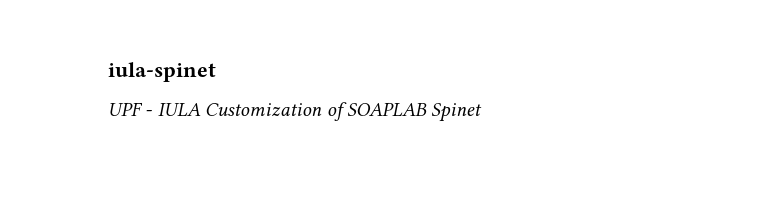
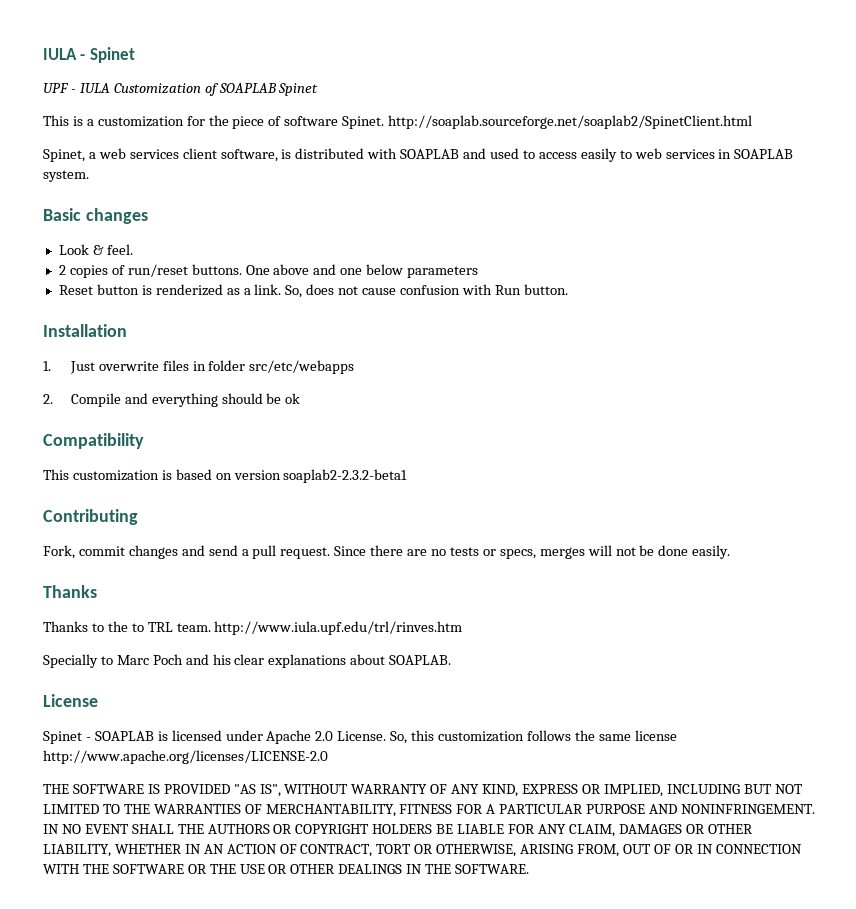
[108,62,216,82] iula-spinet -> [43,47,135,63] IULA - Spinet
(483, 112) none -> [43,115,753,129] [43,148,794,162] [43,170,89,182] [43,208,148,224] [58,244,133,255] [58,264,479,278] [58,284,568,298] [43,324,127,337] [43,360,355,374] [43,393,301,407] [43,433,144,449] [43,469,408,483] [43,509,138,525] [43,545,731,559] [43,585,97,598] [43,621,463,635] [43,654,452,668] [43,694,98,707] [43,730,677,744] [43,750,328,764] [43,784,803,797] [43,804,815,817] [43,824,753,837] [43,844,802,857] [43,864,530,874] // This is a customization for the piece of software Spinet. http://soaplab.sourceforge.net/soaplab2/SpinetClient.html // Spinet, a web services client software, is distributed with SOAPLAB and used to access easily to web services in SOAPLAB system. // Basic changes // Look & feel. // 2 copies of run/reset buttons. One above and one below parameters // Reset button is renderized as a link. So, does not cause confusion with Run button. // Installation // 1. Just overwrite files in folder src/etc/webapps // 2. Compile and everything should be ok // Compatibility // This customization is based on version soaplab2-2.3.2-beta1 // Contributing // Fork, commit changes and send a pull request. Since there are no tests or specs, merges will not be done easily. // Thanks // Thanks to the to TRL team. http://www.iula.upf.edu/trl/rinves.htm // Specially to Marc Poch and his clear explanations about SOAPLAB. // License // Spinet - SOAPLAB is licensed under Apache 2.0 License. So, this customization follows the same license http://www.apache.org/licenses/LICENSE-2.0 // THE SOFTWARE IS PROVIDED "AS IS", WITHOUT WARRANTY OF ANY KIND, EXPRESS OR IMPLIED, INCLUDING BUT NOT LIMITED TO THE WARRANTIES OF MERCHANTABILITY, FITNESS FOR A PARTICULAR PURPOSE AND NONINFRINGEMENT. IN NO EVENT SHALL THE AUTHORS OR COPYRIGHT HOLDERS BE LIABLE FOR ANY CLAIM, DAMAGES OR OTHER LIABILITY, WHETHER IN AN ACTION OF CONTRACT, TORT OR OTHERWISE, ARISING FROM, OUT OF OR IN CONNECTION WITH THE SOFTWARE OR THE USE OR OTHER DEALINGS IN THE SOFTWARE.

